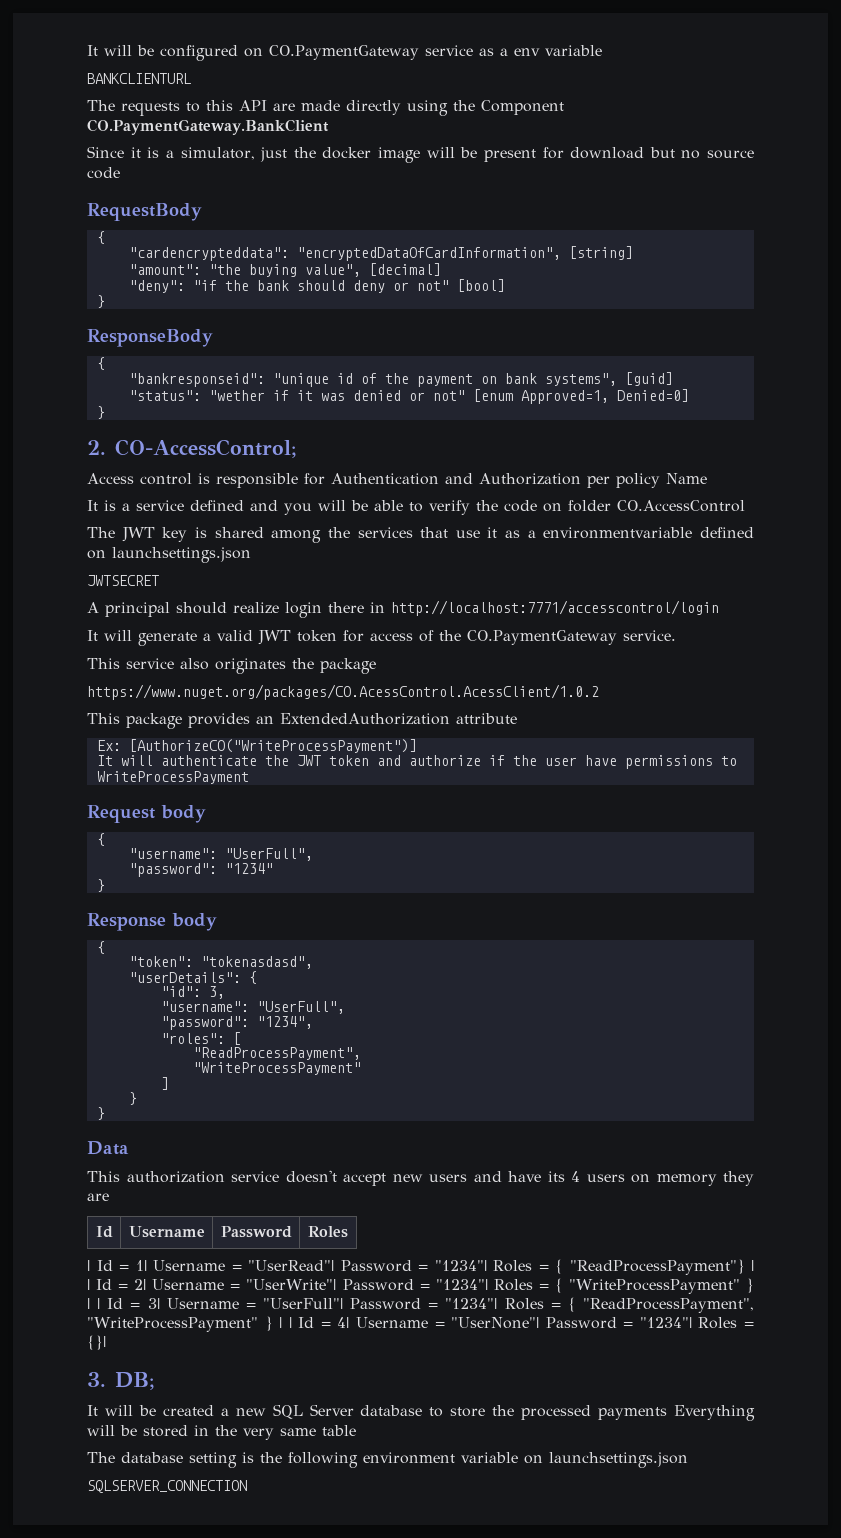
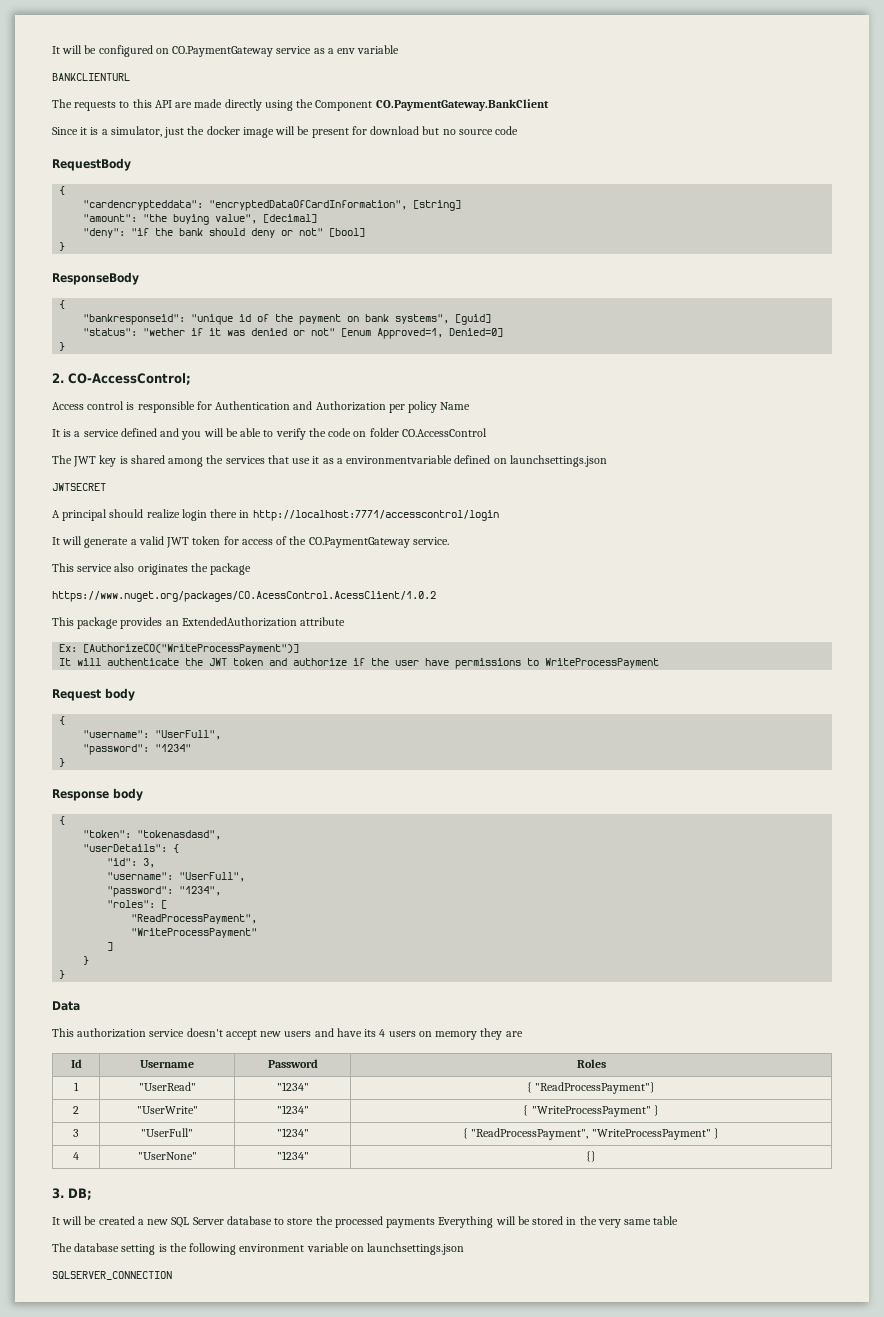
[87,1259,754,1275] [87,1278,754,1294] [87,1297,755,1313] [87,1316,754,1332] [87,1335,106,1350] // | Id = 1| Username = "UserRead"| Password = "1234"| Roles = { "ReadProcessPayment"} | | Id = 2| Username = "UserWrite"| Password = "1234"| Roles = { "WriteProcessPayment" } | | Id = 3| Username = "UserFull"| Password = "1234"| Roles = { "ReadProcessPayment", "WriteProcessPayment" } | | Id = 4| Username = "UserNone"| Password = "1234"| Roles = {}| -> [74,1082,79,1091] [138,1082,196,1091] [276,1082,309,1091] [526,1082,656,1094] [73,1106,79,1114] [136,1106,198,1114] [276,1105,309,1114] [523,1105,659,1117] [73,1129,79,1137] [141,1128,193,1137] [276,1128,309,1137] [463,1128,719,1140] [73,1152,79,1160] [137,1152,197,1160] [276,1151,309,1160] [586,1151,596,1162] // 1 | "UserRead" | "1234" | { "ReadProcessPayment"} // 2 | "UserWrite" | "1234" | { "WriteProcessPayment" } // 3 | "UserFull" | "1234" | { "ReadProcessPayment", "WriteProcessPayment" } // 4 | "UserNone" | "1234" | {}

